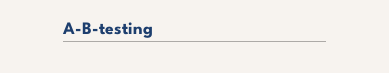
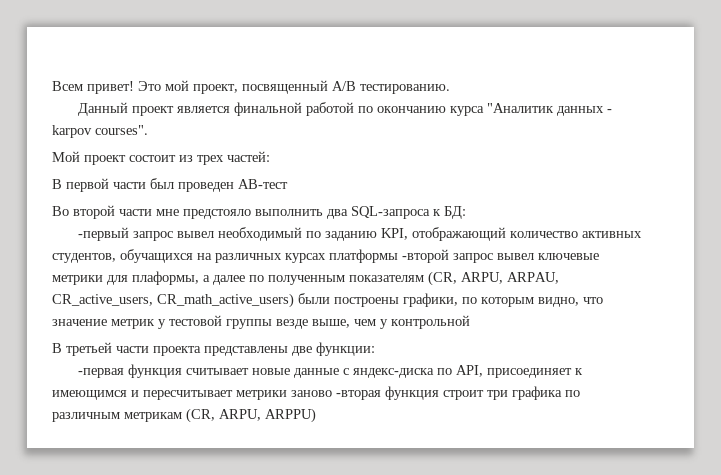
[62,22,153,38] A-B-testing -> [52,80,450,94] [78,102,613,116] [52,125,148,138] [52,151,270,165] [52,178,288,192] [52,205,466,219] [78,227,643,241] [52,249,599,263] [52,271,559,286] [52,293,603,308] [52,315,470,329] [52,342,375,356] [78,364,584,378] [52,386,580,400] [52,408,316,423] Всем привет! Это мой проект, посвященный A/B тестированию. // Данный проект является финальной работой по окончанию курса "Аналитик данных - karpov courses". // Мой проект состоит из трех частей: // В первой части был проведен AB-тест // Во второй части мне предстояло выполнить два SQL-запроса к БД: // -первый запрос вывел необходимый по заданию KPI, отображающий количество активных студентов, обучащихся на различных курсах платформы -второй запрос вывел ключевые метрики для плаформы, а далее по полученным показателям (CR, ARPU, ARPAU, CR_active_users, CR_math_active_users) были построены графики, по которым видно, что значение метрик у тестовой группы везде выше, чем у контрольной // В третьей части проекта представлены две функции: // -первая функция считывает новые данные с яндекс-диска по API, присоединяет к имеющимся и пересчитывает метрики заново -вторая функция строит три графика по различным метрикам (CR, ARPU, ARPPU)

